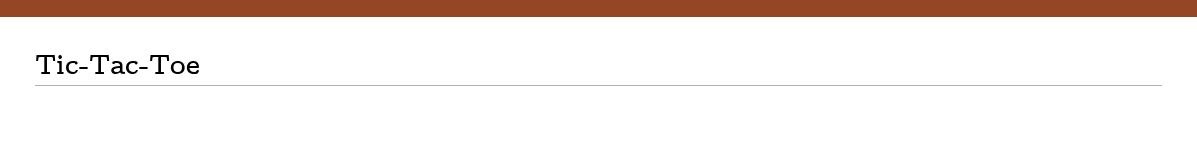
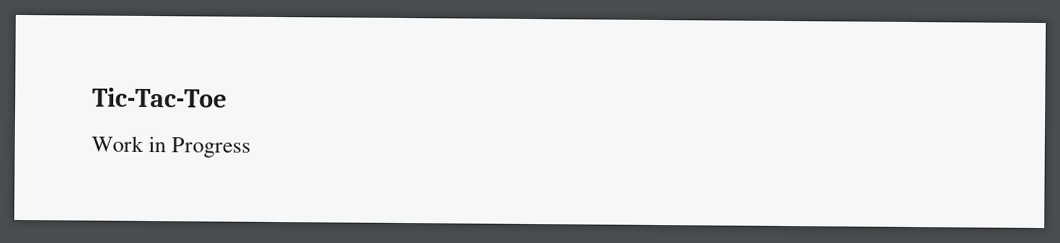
(200, 64) none -> [91,135,252,158] // Work in Progress

